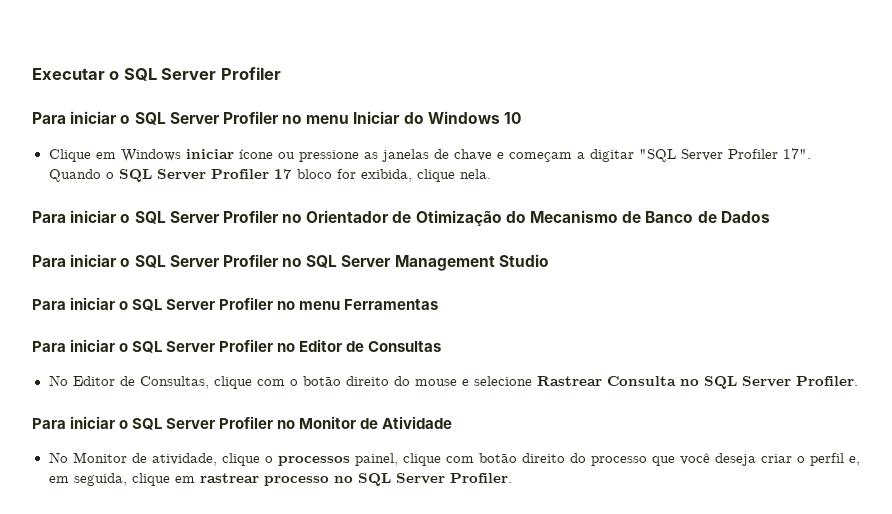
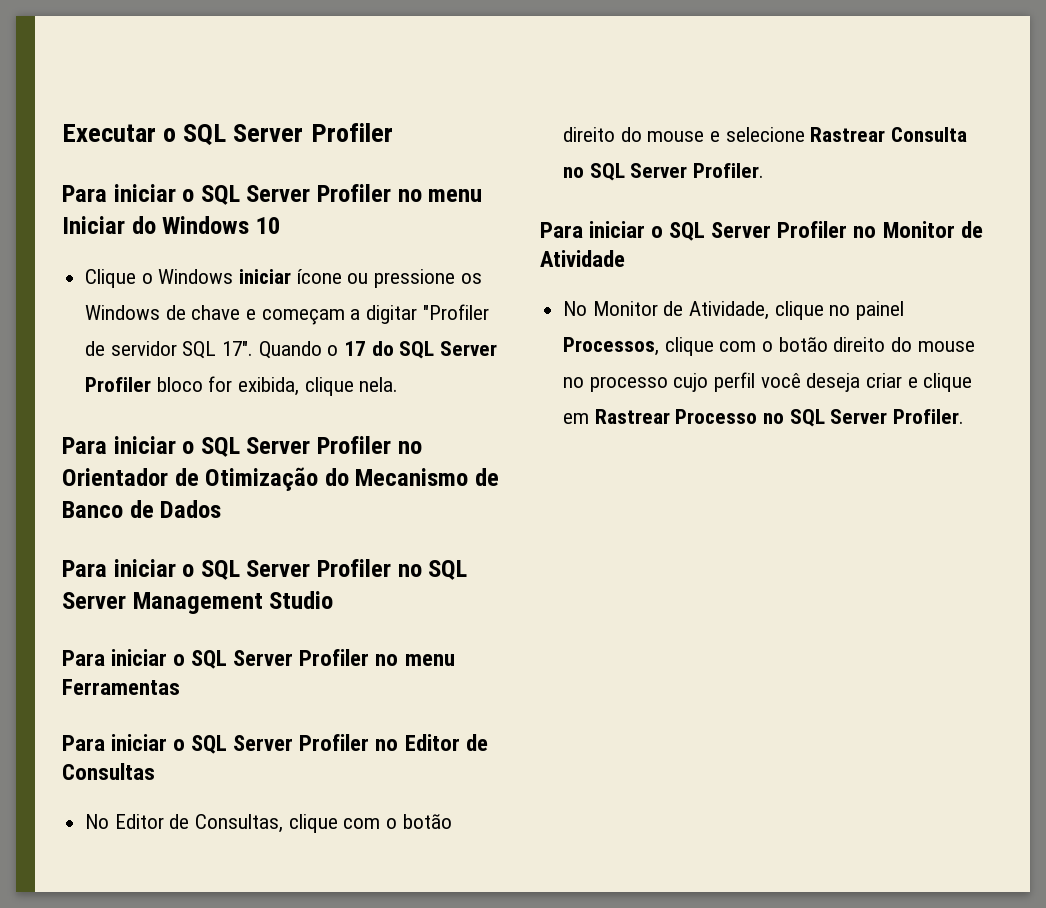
[95,152,116,159] em -> [141,273,153,284] o
[363,149,429,162] as janelas -> [460,273,482,284] [85,305,161,320] os Windows
[638,149,778,162] "SQL Server Profiler -> [422,304,489,320] [85,341,217,359] "Profiler de servidor SQL
[118,169,292,182] SQL Server Profiler 17 -> [344,341,498,359] [85,377,152,392] 17 do SQL Server Profiler
[151,453,860,466] [48,473,329,486] atividade, clique o processos painel, clique com botão direito do processo que você deseja criar o perfil e, em seguida, clique em rastrear processo -> [689,301,905,320] [563,337,975,356] [563,372,973,392] [563,409,758,424] Atividade, clique no painel Processos, clique com o botão direito do mouse no processo cujo perfil você deseja criar e clique em Rastrear Processo

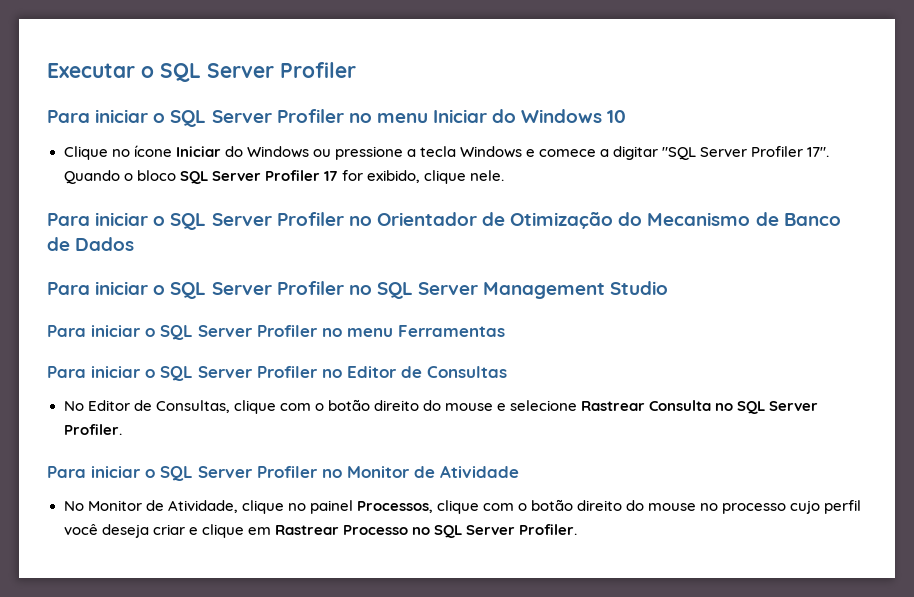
[141,269,482,288] [85,304,489,325] [85,341,217,359] o Windows iniciar ícone ou pressione os Windows de chave e começam a digitar "Profiler de servidor SQL -> [111,145,804,160] no ícone Iniciar do Windows ou pressione a tecla Windows e comece a digitar "SQL Server Profiler
[344,341,498,359] [85,376,399,396] 17 do SQL Server Profiler bloco for exibida, clique nela. -> [136,170,505,184] bloco SQL Server Profiler 17 for exibido, clique nele.

